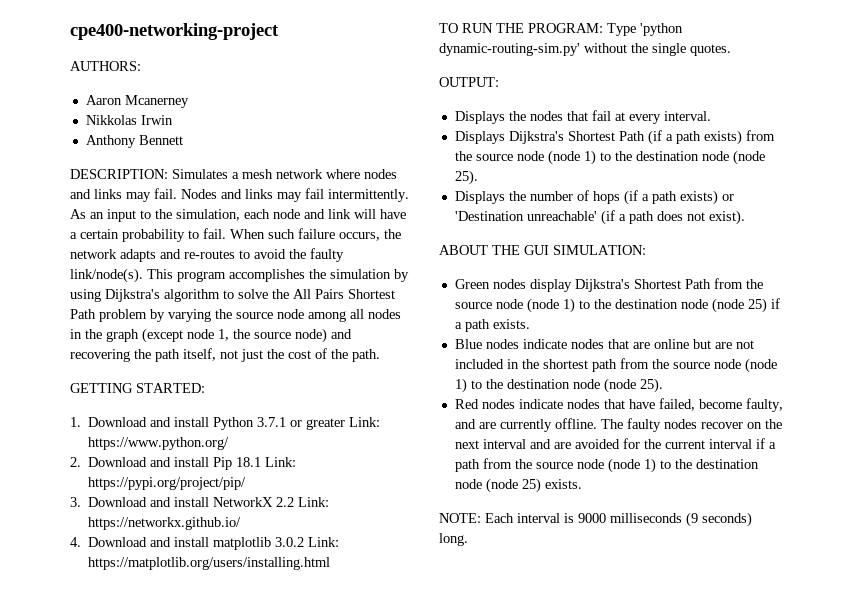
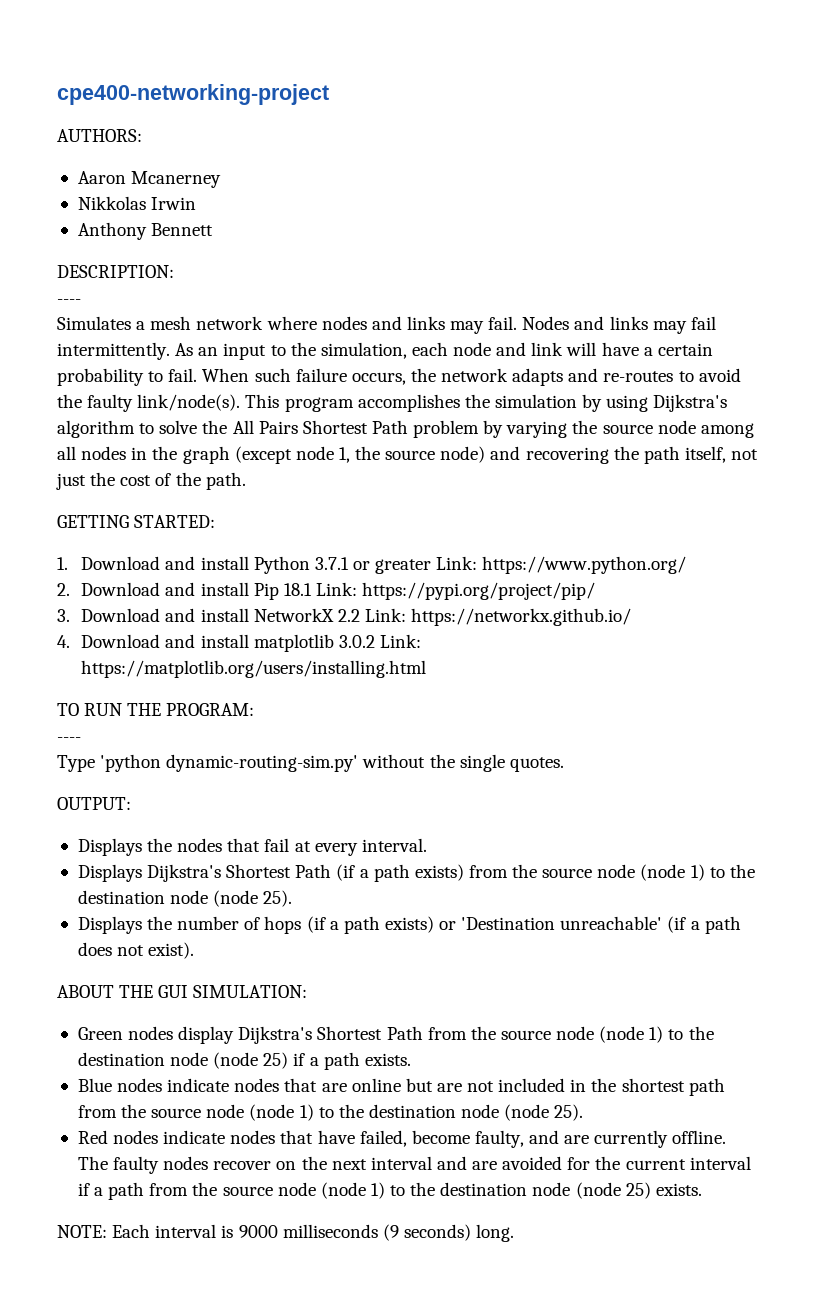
(168, 174) none -> [57,299,81,304] // ---- //
(603, 28) none -> [57,737,81,742] // ---- //

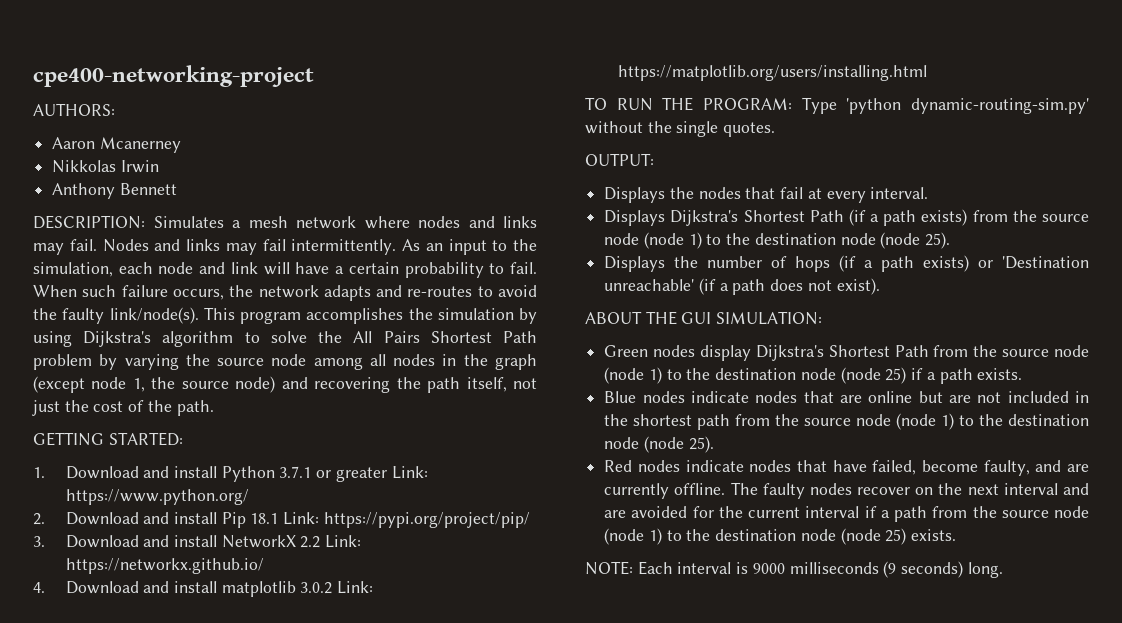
[57,299,81,304] // ---- // -> (145, 222) none
[57,737,81,742] // ---- // -> (792, 104) none

